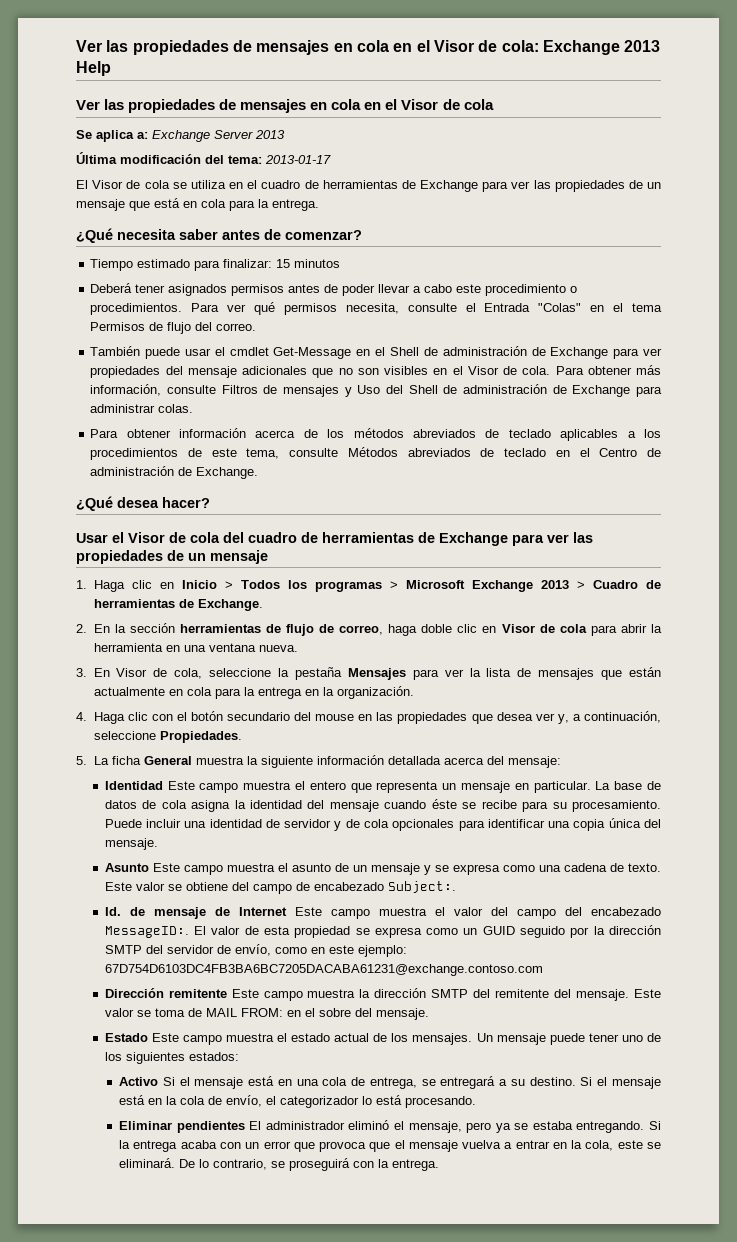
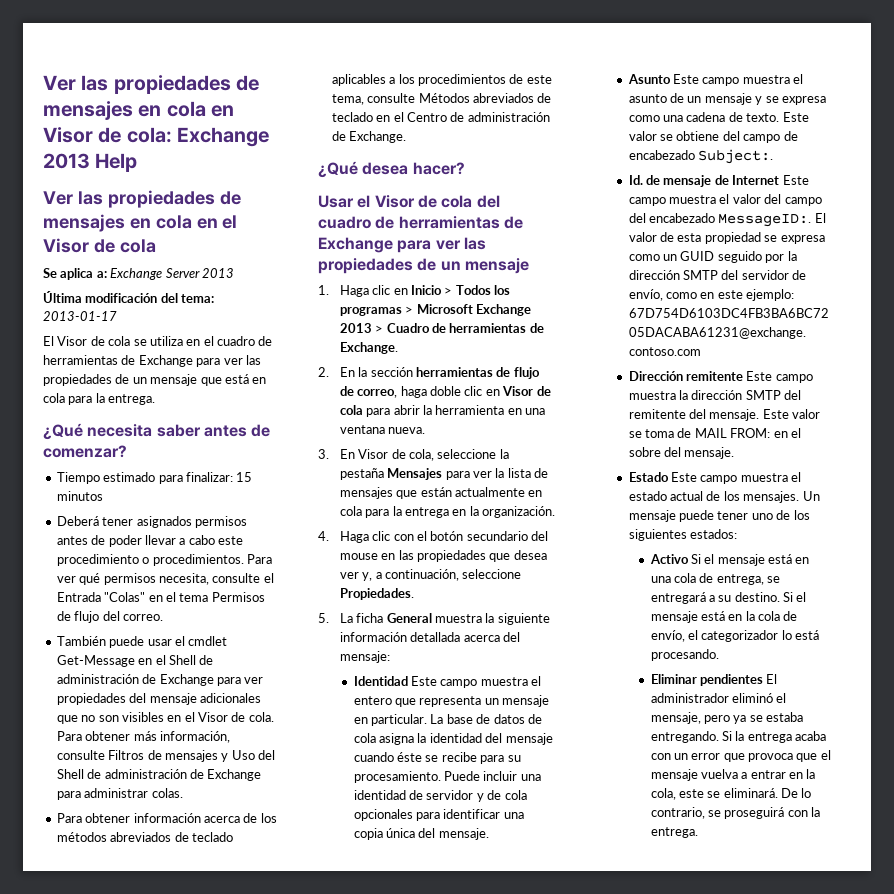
[76,40,430,55] Ver las propiedades de mensajes en cola en el -> [43,75,260,94] [43,101,235,120] Ver las propiedades de mensajes en cola en

